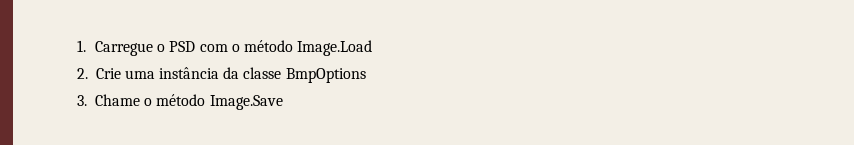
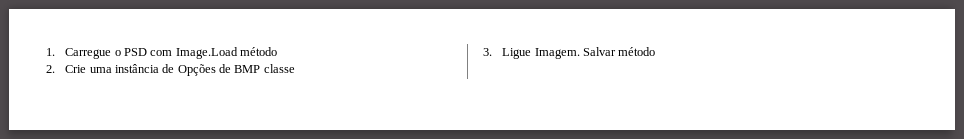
[231,40,373,56] o método Image.Load -> [175,47,278,59] Image.Load método
[223,67,240,79] da -> [162,64,261,76] de Opções de BMP
[285,68,366,83] BmpOptions -> (295, 68) none
[95,94,283,110] Chame o método Image.Save -> [502,47,656,59] Ligue Imagem. Salvar método

